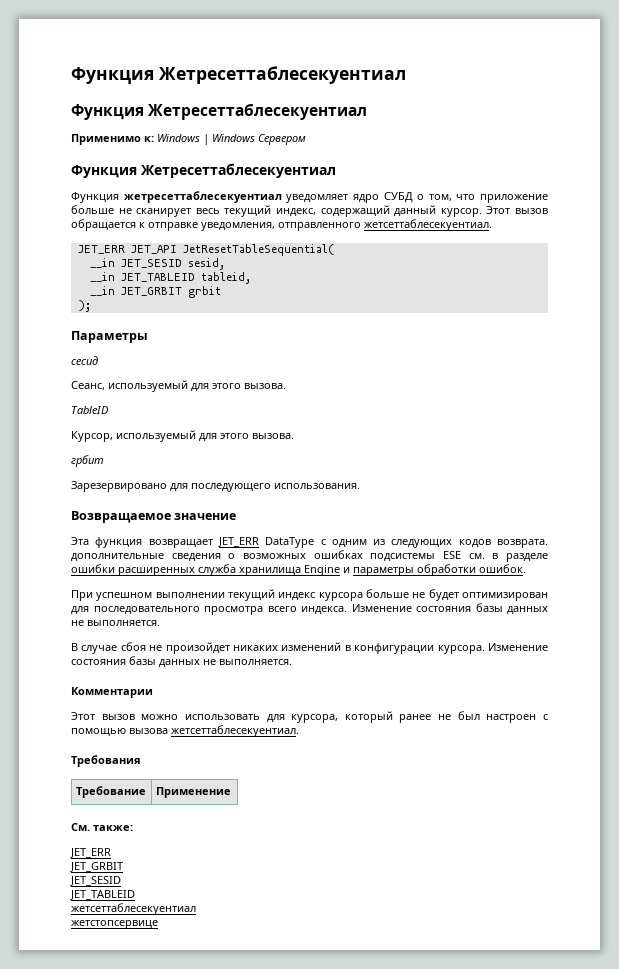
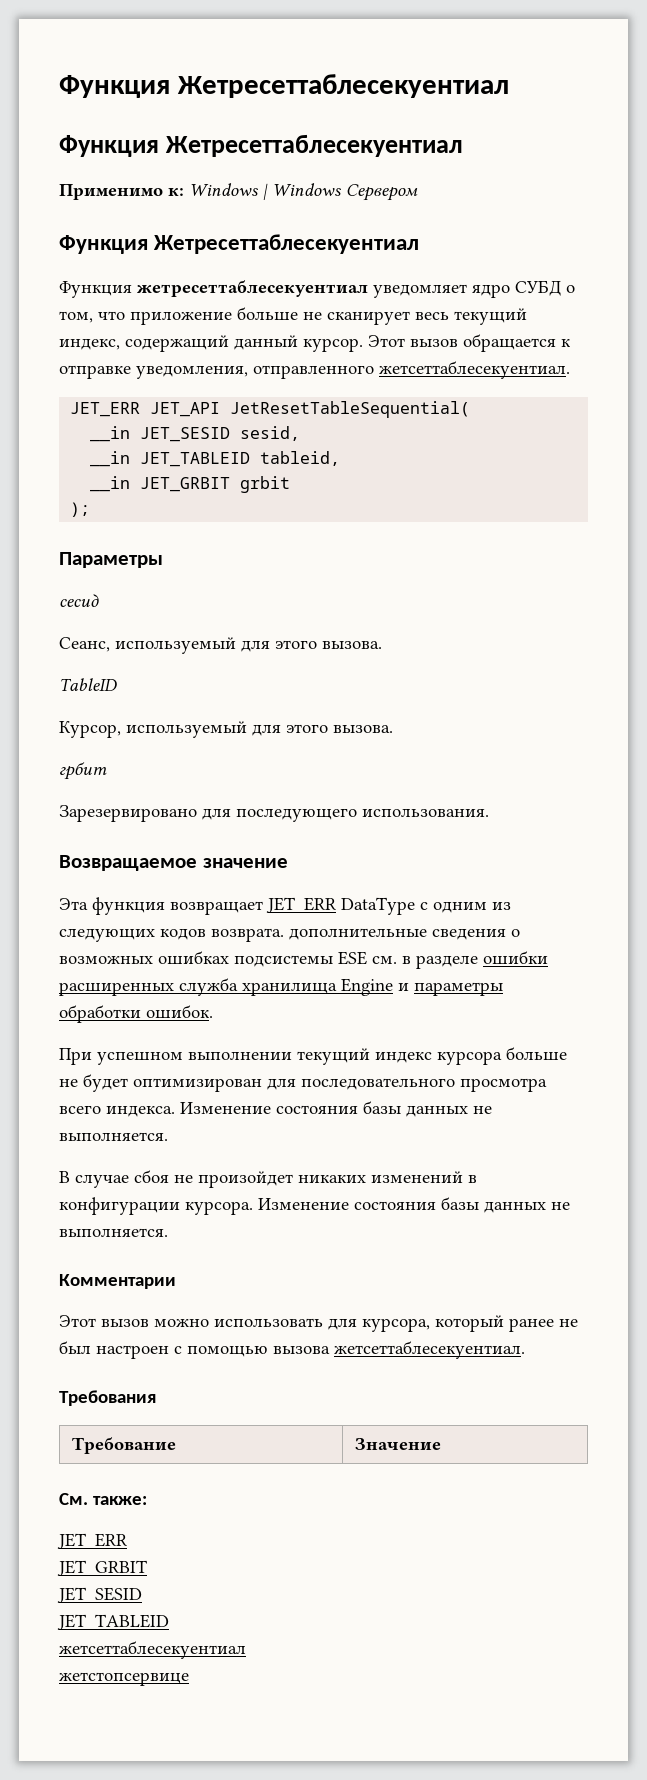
[155,787,231,798] Применение -> [355,1438,442,1450] Значение

